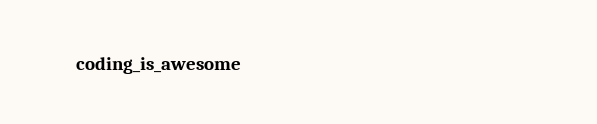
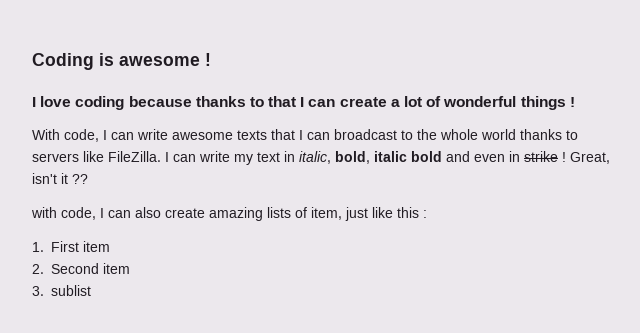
[76,57,241,74] coding_is_awesome -> [32,53,211,70] [32,96,575,110] [32,129,578,142] [32,151,610,165] [32,173,88,184] [31,207,427,221] [32,241,110,252] [32,263,130,274] [32,285,91,296] Coding is awesome ! // I love coding because thanks to that I can create a lot of wonderful things ! // With code, I can write awesome texts that I can broadcast to the whole world thanks to servers like FileZilla. I can write my text in italic, bold, italic bold and even in strike ! Great, isn't it ?? // with code, I can also create amazing lists of item, just like this : // 1. First item // 2. Second item // 3. sublist

